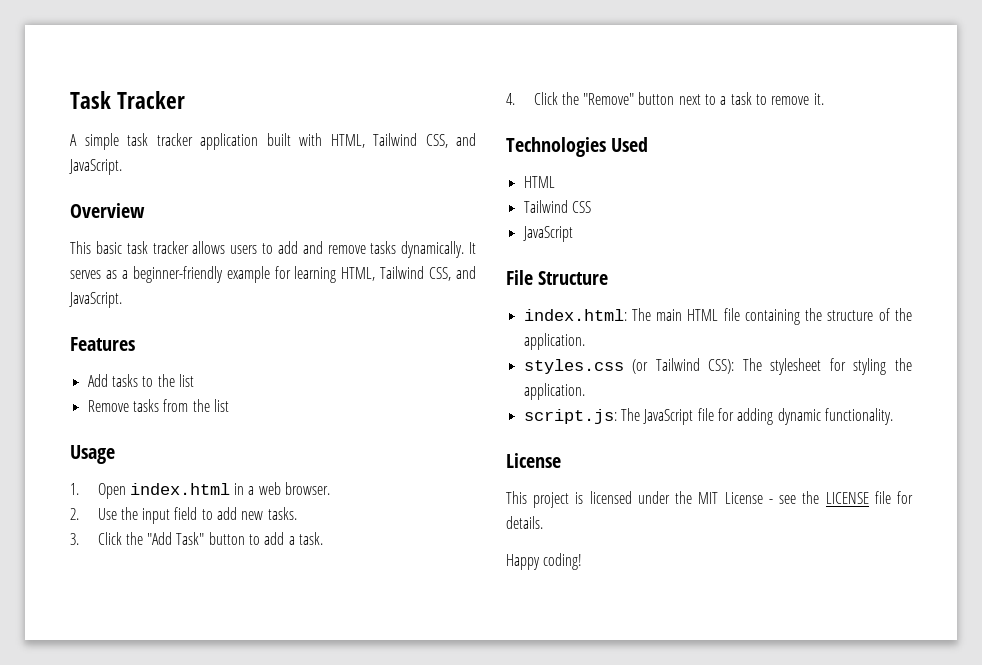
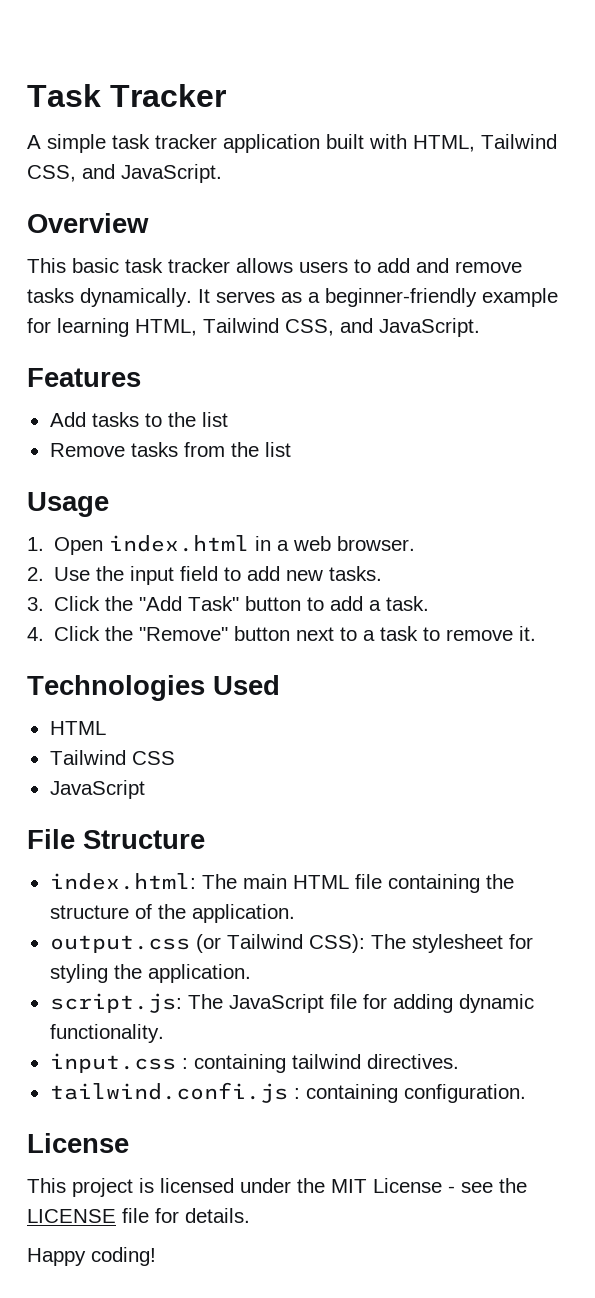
[523,359,624,374] styles.css -> [49,935,190,953] output.css
(893, 416) none -> [49,1053,459,1073] [49,1082,526,1103] // input.css : containing tailwind directives. // tailwind.confi.js : containing configuration.

